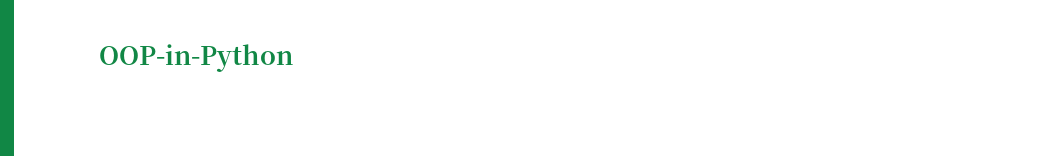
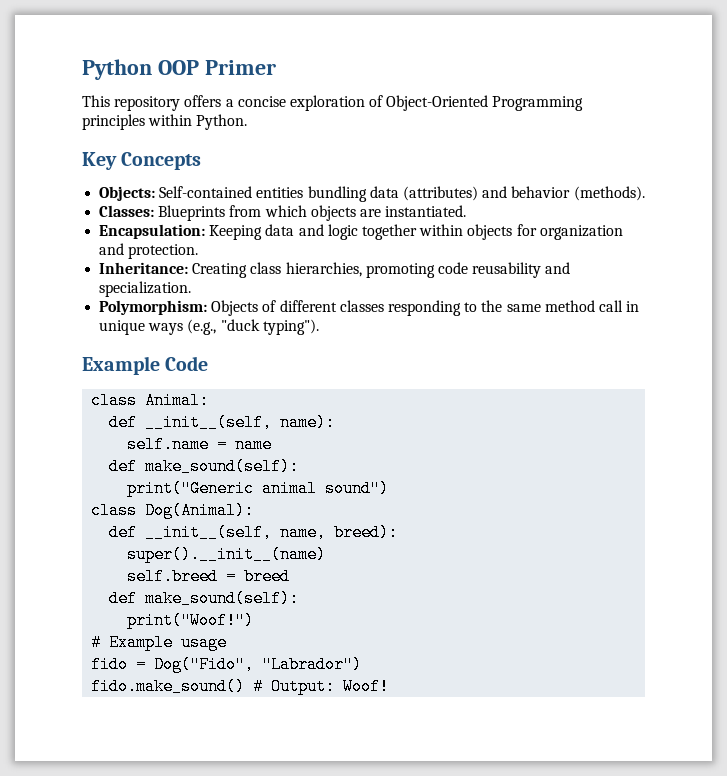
[99,44,293,72] OOP-in-Python -> [82,59,276,80] [82,95,584,111] [82,114,248,130] [82,152,202,170] [99,186,645,202] [99,205,467,221] [99,224,623,240] [99,243,199,259] [99,262,571,278] [99,281,192,297] [99,300,640,316] [99,319,319,335] [82,356,209,375] [91,392,210,409] [109,414,336,431] [127,436,273,453] [109,458,300,475] [127,480,390,497] [91,502,255,519] [109,524,399,541] [127,546,327,563] [127,568,291,585] [109,590,300,607] [127,612,255,629] [91,634,228,651] [91,656,363,673] [91,678,390,695] Python OOP Primer // This repository offers a concise exploration of Object-Oriented Programming principles within Python. // Key Concepts // Objects: Self-contained entities bundling data (attributes) and behavior (methods). // Classes: Blueprints from which objects are instantiated. // Encapsulation: Keeping data and logic together within objects for organization and protection. // Inheritance: Creating class hierarchies, promoting code reusability and specialization. // Polymorphism: Objects of different classes responding to the same method call in unique ways (e.g., "duck typing"). // Example Code // class Animal: // def __init__(self, name): // self.name = name // def make_sound(self): // print("Generic animal sound") // class Dog(Animal): // def __init__(self, name, breed): // super().__init__(name) // self.breed = breed // def make_sound(self): // print("Woof!") // # Example usage // fido = Dog("Fido", "Labrador") // fido.make_sound() # Output: Woof!

